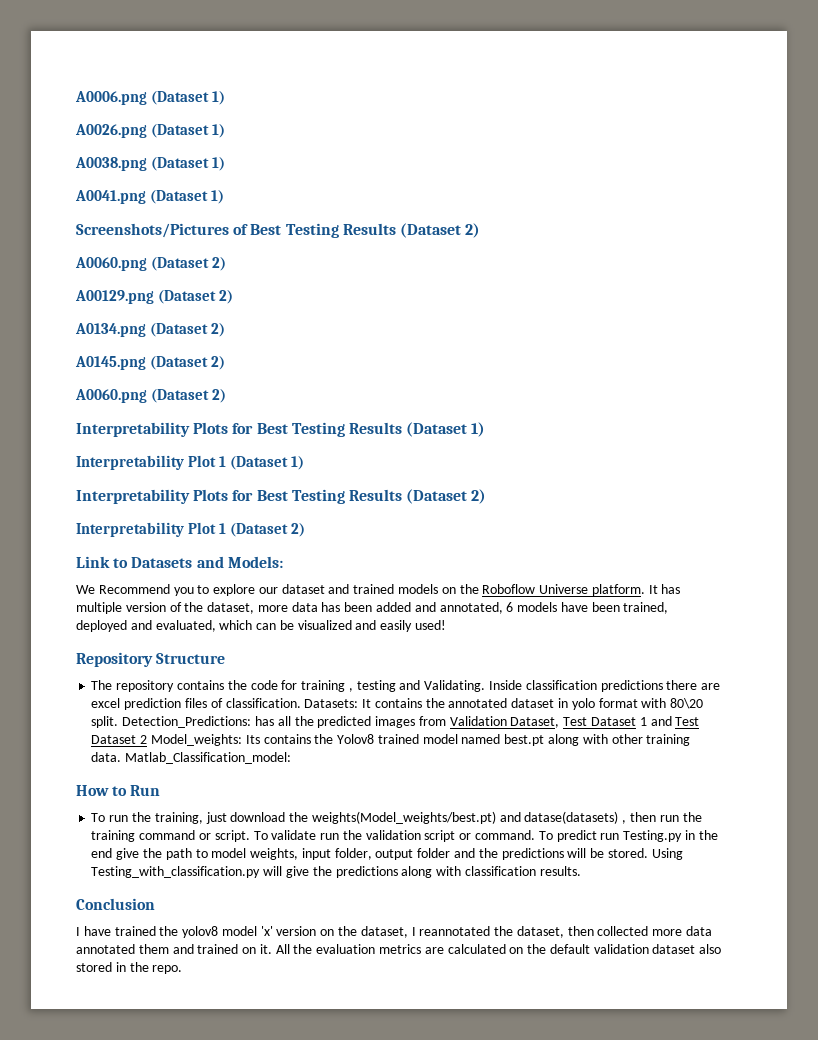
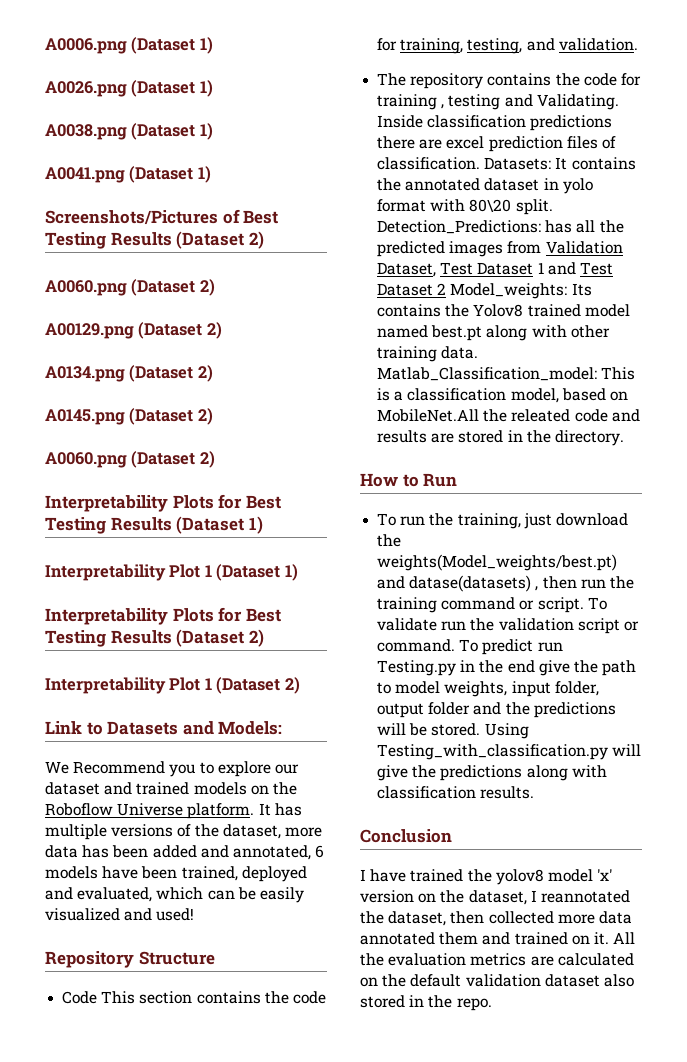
[125,602,166,612] version -> [111,824,174,837] versions
(294, 625) none -> [259,887,304,903] easily
[380,620,413,632] easily -> (153, 914) none
(226, 658) none -> [62,991,326,1004] [377,38,638,54] // Code This section contains the code for training, testing, and validation.
(292, 758) none -> [601,367,636,380] [377,388,628,403] [377,409,640,422] [377,430,624,446] This is a classification model, based on MobileNet.All the releated code and results are stored in the directory.

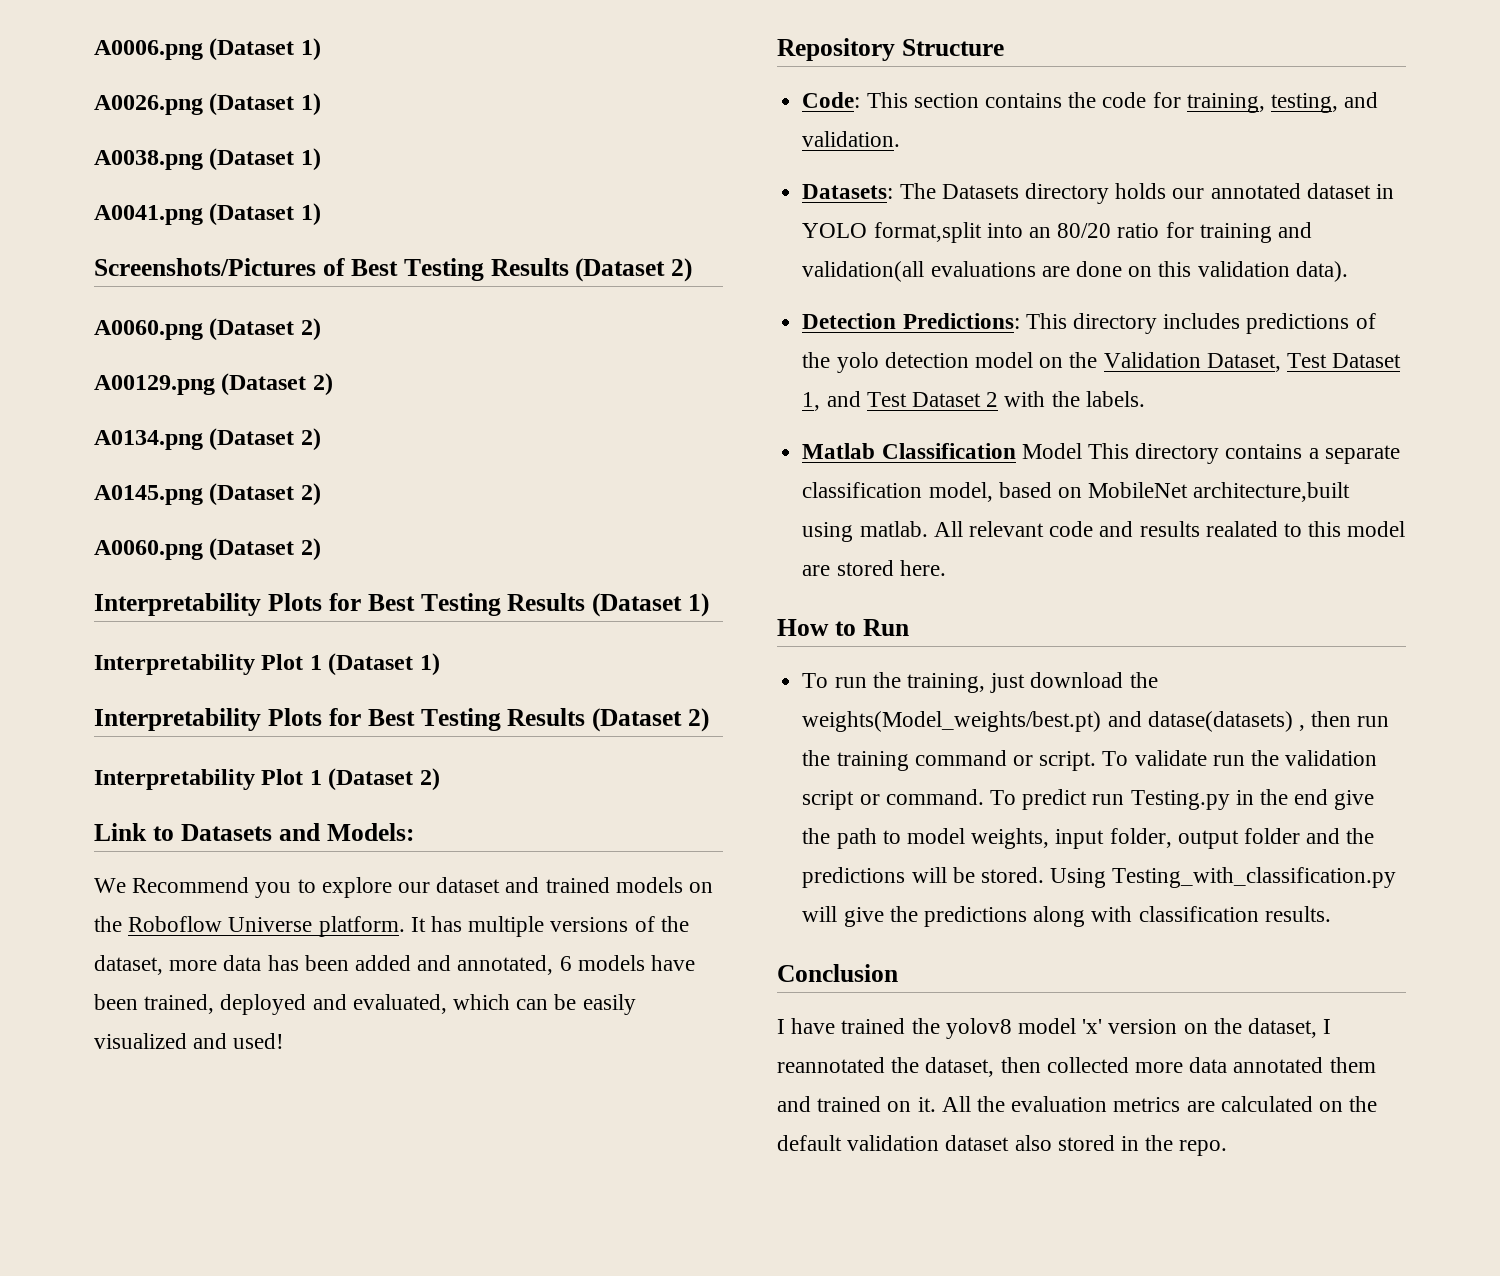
[62,991,98,1004] Code -> [802,92,861,108] Code:
[377,73,641,89] [377,94,619,110] [377,115,613,131] [377,136,616,152] [377,157,636,170] [377,178,593,194] [377,199,553,215] [377,220,624,234] [377,241,542,257] The repository contains the code for training , testing and Validating. Inside classification predictions there are excel prediction files of classification. Datasets: It contains the annotated dataset in yolo format with 80\20 split. Detection_Predictions: has all the predicted images from -> [802,183,1394,204] [802,222,1312,243] [802,261,1348,282] [802,313,1376,334] [802,352,1098,373] Datasets: The Datasets directory holds our annotated dataset in YOLO format,split into an 80/20 ratio for training and validation(all evaluations are done on this validation data). // Detection Predictions: This directory includes predictions of the yolo detection model on the
[537,262,544,274] 1 -> [802,392,821,411] 1,
[450,283,592,299] [377,304,630,317] [377,325,610,341] [377,346,479,362] [377,367,636,381] [377,388,628,403] [377,409,640,422] [377,430,624,446] Model_weights: Its contains the Yolov8 trained model named best.pt along with other training data. Matlab_Classification_model: This is a classification model, based on MobileNet.All the releated code and results are stored in the directory. -> [1004,391,1145,407] [802,443,1400,464] [802,482,1351,502] [802,521,1406,542] [802,560,946,576] with the labels. // Matlab Classification Model This directory contains a separate classification model, based on MobileNet architecture,built using matlab. All relevant code and results realated to this model are stored here.

